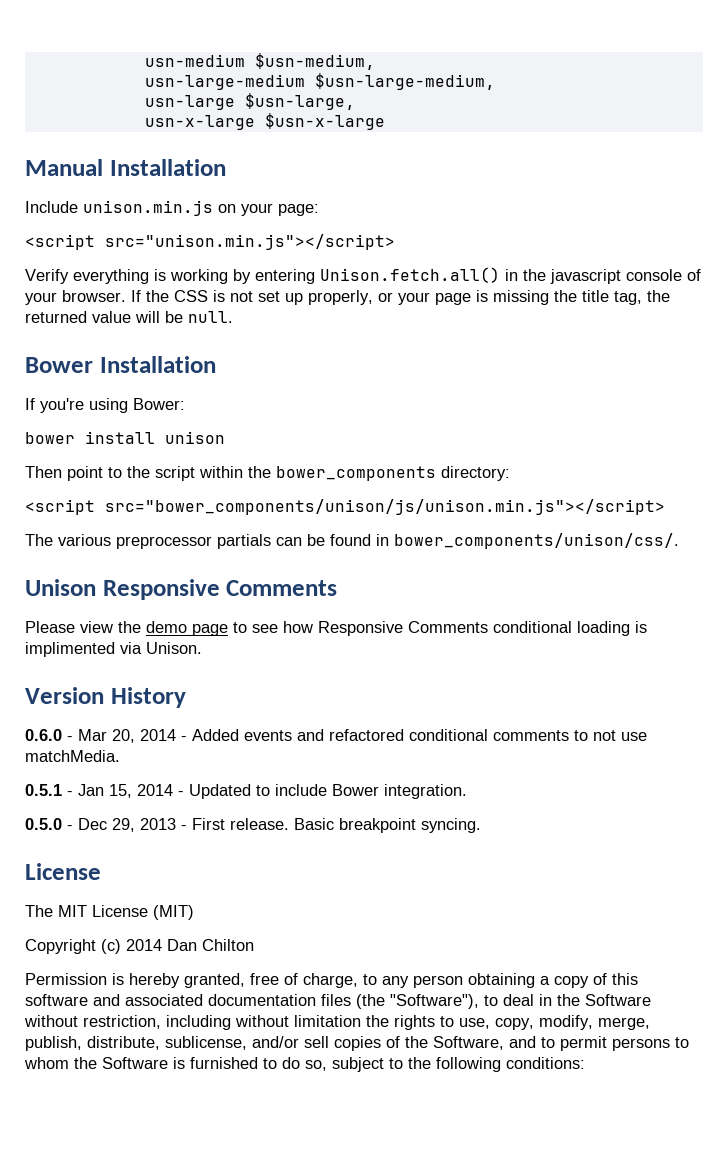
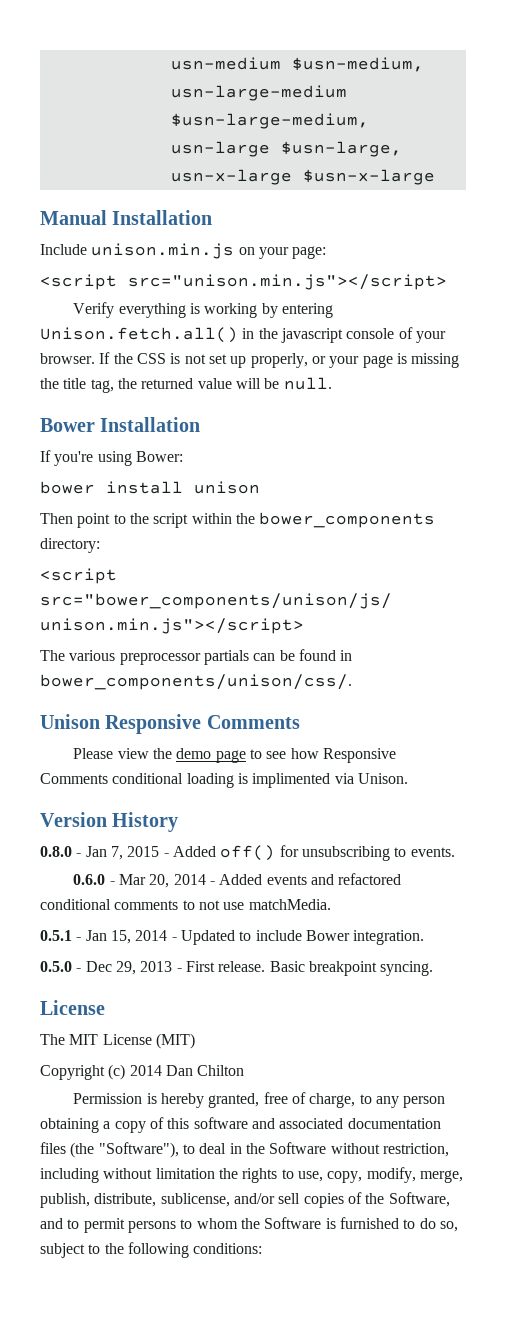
(186, 697) none -> [40,845,455,861] // 0.8.0 - Jan 7, 2015 - Added off() for unsubscribing to events.

